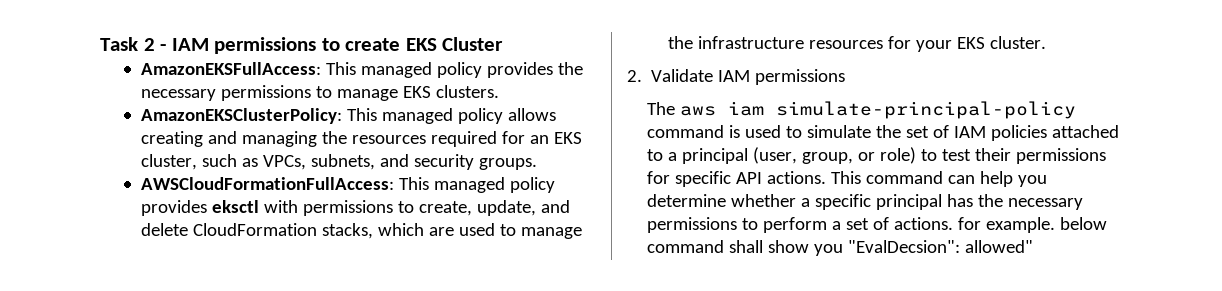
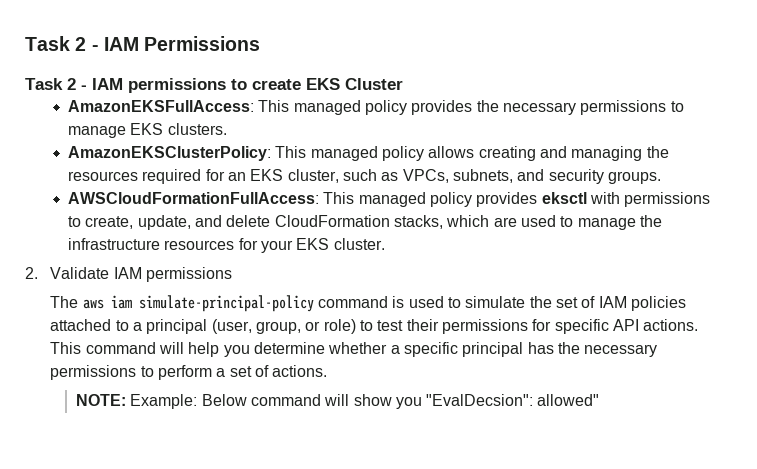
[100,37,209,51] Task 2 - IAM -> [25,36,261,51] [25,78,123,90] Task 2 - IAM Permissions // Task 2 - IAM
[948,175,976,184] can -> [159,342,185,354] will
[958,217,1108,233] [647,240,764,253] for example. below command shall -> [75,394,350,409] // NOTE: Example: Below command will

